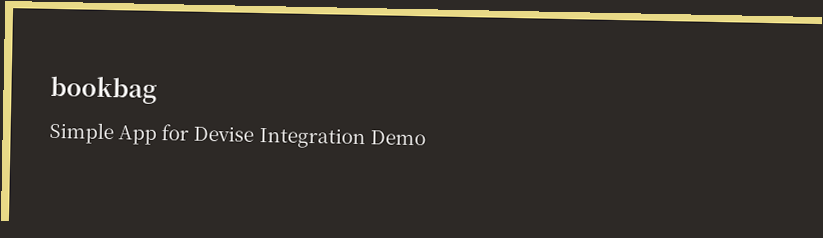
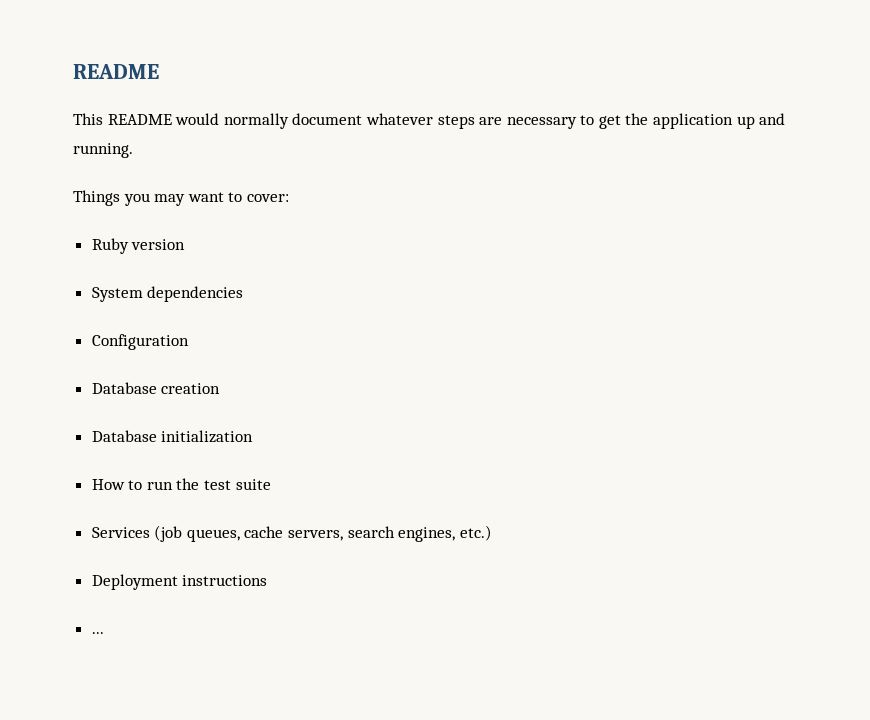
[50,75,157,104] [49,121,426,150] bookbag // Simple App for Devise Integration Demo -> [73,64,159,79] [73,113,786,129] [73,143,133,158] [73,190,289,206] [91,238,186,254] [91,286,244,302] [91,334,189,350] [91,382,221,394] [91,430,254,443] [91,478,271,490] [91,525,492,542] [91,574,268,590] [91,632,104,634] README // This README would normally document whatever steps are necessary to get the application up and running. // Things you may want to cover: // Ruby version // System dependencies // Configuration // Database creation // Database initialization // How to run the test suite // Services (job queues, cache servers, search engines, etc.) // Deployment instructions // ...

